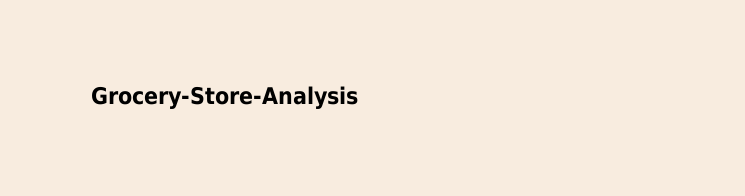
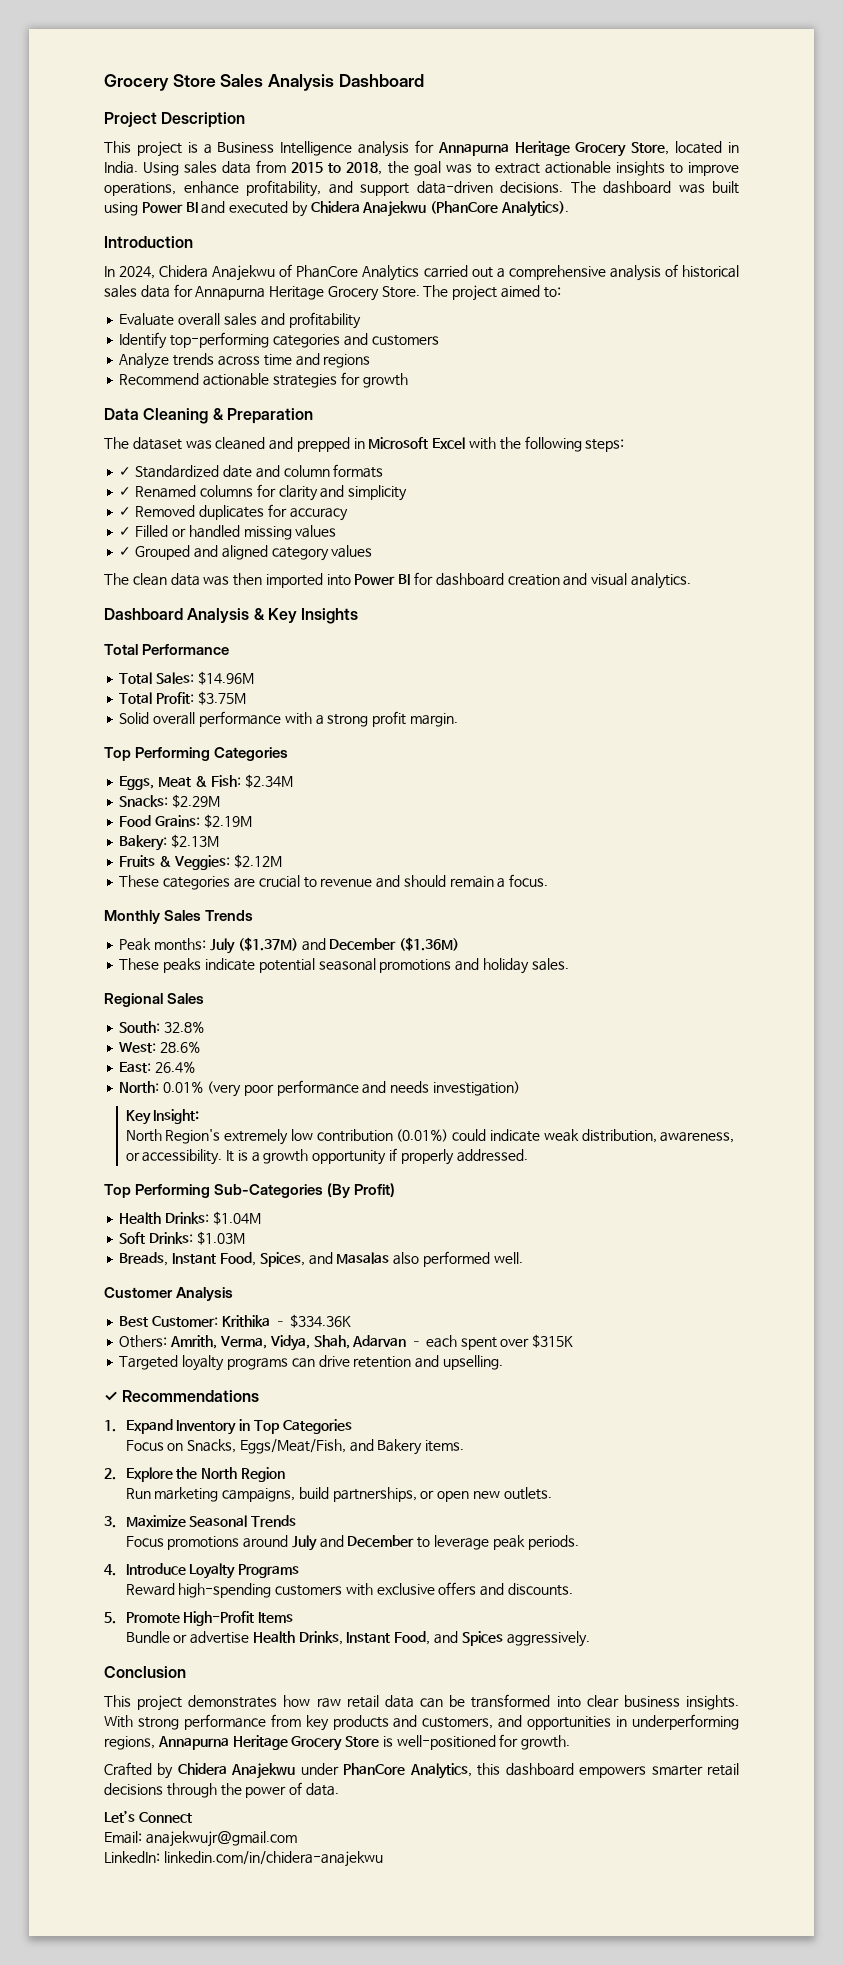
[91,86,358,109] Grocery-Store-Analysis -> [104,74,424,91] [104,112,246,128] [104,140,739,157] [104,160,739,176] [104,180,739,197] [104,201,570,217] [104,236,193,248] [104,264,740,281] [104,284,561,301] [119,312,361,329] [119,332,439,349] [119,353,371,369] [119,372,408,388] [104,408,313,424] [104,436,625,452] [119,464,384,478] [119,484,408,501] [119,504,348,521] [119,525,337,540] [119,545,373,561] [104,572,691,589] [104,608,359,624] [104,644,230,655] [119,671,254,685] [119,691,246,705] [119,711,458,727] [104,747,289,761] [119,774,293,790] [119,794,221,808] [119,814,252,828] [119,834,220,851] [119,854,282,870] [119,874,549,890] [104,910,254,924] [119,937,460,954] [119,958,569,974] [104,993,205,1007] [119,1021,205,1033] [119,1041,201,1053] [119,1061,196,1073] [119,1080,520,1097] [125,1109,200,1125] [125,1129,735,1145] [125,1148,528,1165] [104,1183,396,1198] [119,1211,261,1225] [119,1231,245,1245] [119,1251,523,1267] [104,1287,234,1301] [119,1314,351,1328] [119,1334,574,1351] [119,1355,503,1371] [104,1390,260,1402] [104,1419,352,1435] [125,1439,465,1455] [104,1467,285,1482] [125,1487,552,1502] [104,1515,297,1528] [125,1535,579,1551] [104,1563,300,1579] [125,1582,573,1598] [104,1611,294,1626] [125,1631,590,1647] [104,1666,186,1678] [104,1694,739,1711] [104,1714,739,1731] [104,1734,571,1751] [104,1762,739,1779] [104,1782,339,1798] [104,1810,192,1823] [104,1831,297,1847] [104,1851,383,1867] Grocery Store Sales Analysis Dashboard // Project Description // This project is a Business Intelligence analysis for Annapurna Heritage Grocery Store, located in India. Using sales data from 2015 to 2018, the goal was to extract actionable insights to improve operations, enhance profitability, and support data-driven decisions. The dashboard was built using Power BI and executed by Chidera Anajekwu (PhanCore Analytics). // Introduction // In 2024, Chidera Anajekwu of PhanCore Analytics carried out a comprehensive analysis of historical sales data for Annapurna Heritage Grocery Store. The project aimed to: // Evaluate overall sales and profitability // Identify top-performing categories and customers // Analyze trends across time and regions // Recommend actionable strategies for growth // Data Cleaning & Preparation // The dataset was cleaned and prepped in Microsoft Excel with the following steps: // ✓ Standardized date and column formats // ✓ Renamed columns for clarity and simplicity // ✓ Removed duplicates for accuracy // ✓ Filled or handled missing values // ✓ Grouped and aligned category values // The clean data was then imported into Power BI for dashboard creation and visual analytics. // Dashboard Analysis & Key Insights // Total Performance // Total Sales: $14.96M // Total Profit: $3.75M // Solid overall performance with a strong profit margin. // Top Performing Categories // Eggs, Meat & Fish: $2.34M // Snacks: $2.29M // Food Grains: $2.19M // Bakery: $2.13M // Fruits & Veggies: $2.12M // These categories are crucial to revenue and should remain a focus. // Monthly Sales Trends // Peak months: July ($1.37M) and December ($1.36M) // These peaks indicate potential seasonal promotions and holiday sales. // Regional Sales // South: 32.8% // West: 28.6% // East: 26.4% // North: 0.01% (very poor performance and needs investigation) // Key Insight: // North Region's extremely low contribution (0.01%) could indicate weak distribution, awareness, or accessibility. It is a growth opportunity if properly addressed. // Top Performing Sub-Categories (By Profit) // Health Drinks: $1.04M // Soft Drinks: $1.03M // Breads, Instant Food, Spices, and Masalas also performed well. // Customer Analysis // Best Customer: Krithika – $334.36K // Others: Amrith, Verma, Vidya, Shah, Adarvan – each spent over $315K // Targeted loyalty programs can drive retention and upselling. // ✓ Recommendations // 1. Expand Inventory in Top Categories // Focus on Snacks, Eggs/Meat/Fish, and Bakery items. // 2. Explore the North Region // Run marketing campaigns, build partnerships, or open new outlets. // 3. Maximize Seasonal Trends // Focus promotions around July and December to leverage peak periods. // 4. Introduce Loyalty Programs // Reward high-spending customers with exclusive offers and discounts. // 5. Promote High-Profit Items // Bundle or advertise Health Drinks, Instant Food, and Spices aggressively. // Conclusion // This project demonstrates how raw retail data can be transformed into clear business insights. With strong performance from key products and customers, and opportunities in underperforming regions, Annapurna Heritage Grocery Store is well-positioned for growth. // Crafted by Chidera Anajekwu under PhanCore Analytics, this dashboard empowers smarter retail decisions through the power of data. // Let’s Connect // Email: anajekwujr@gmail.com // LinkedIn: linkedin.com/in/chidera-anajekwu

